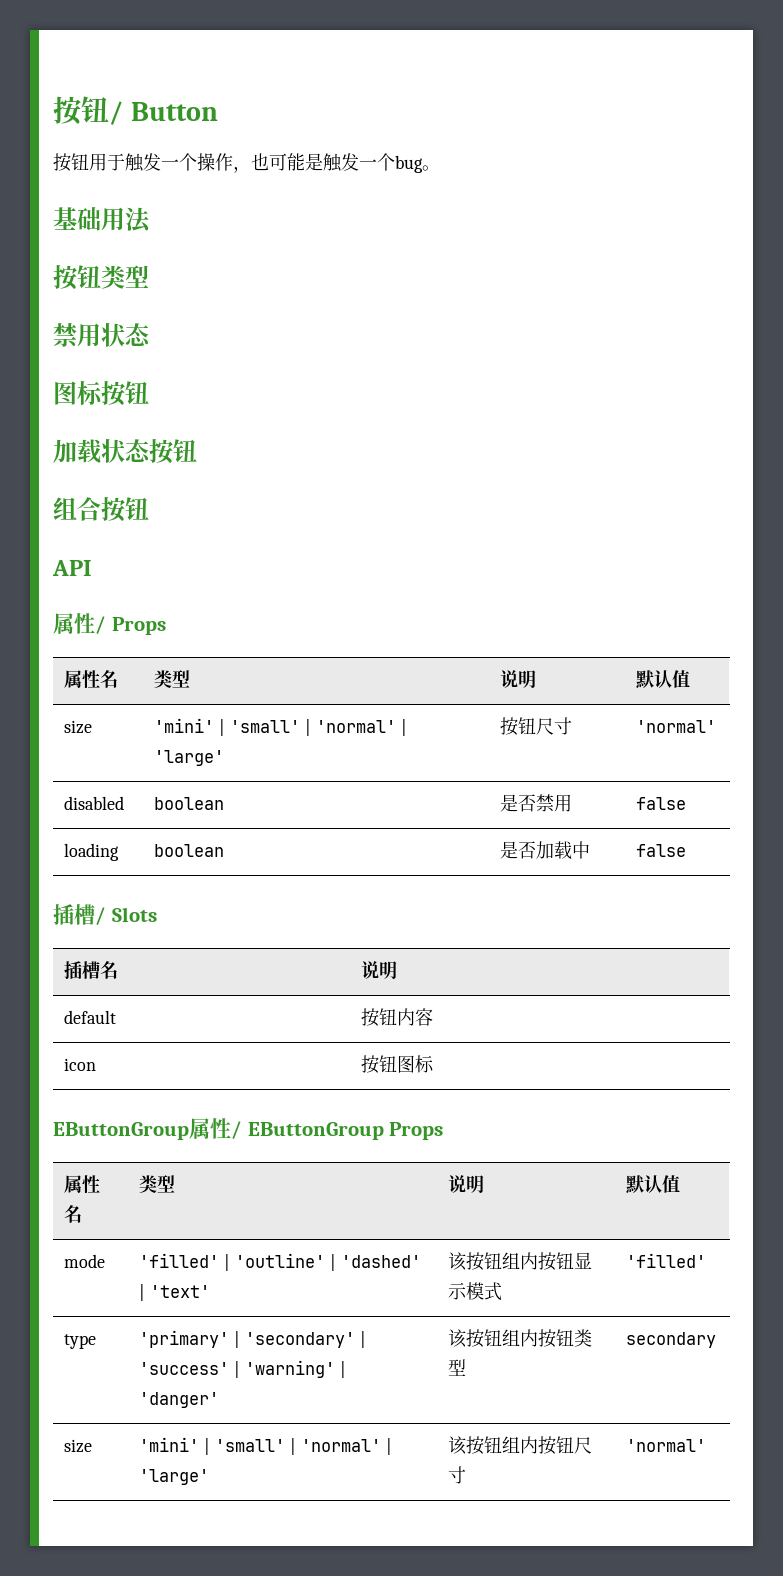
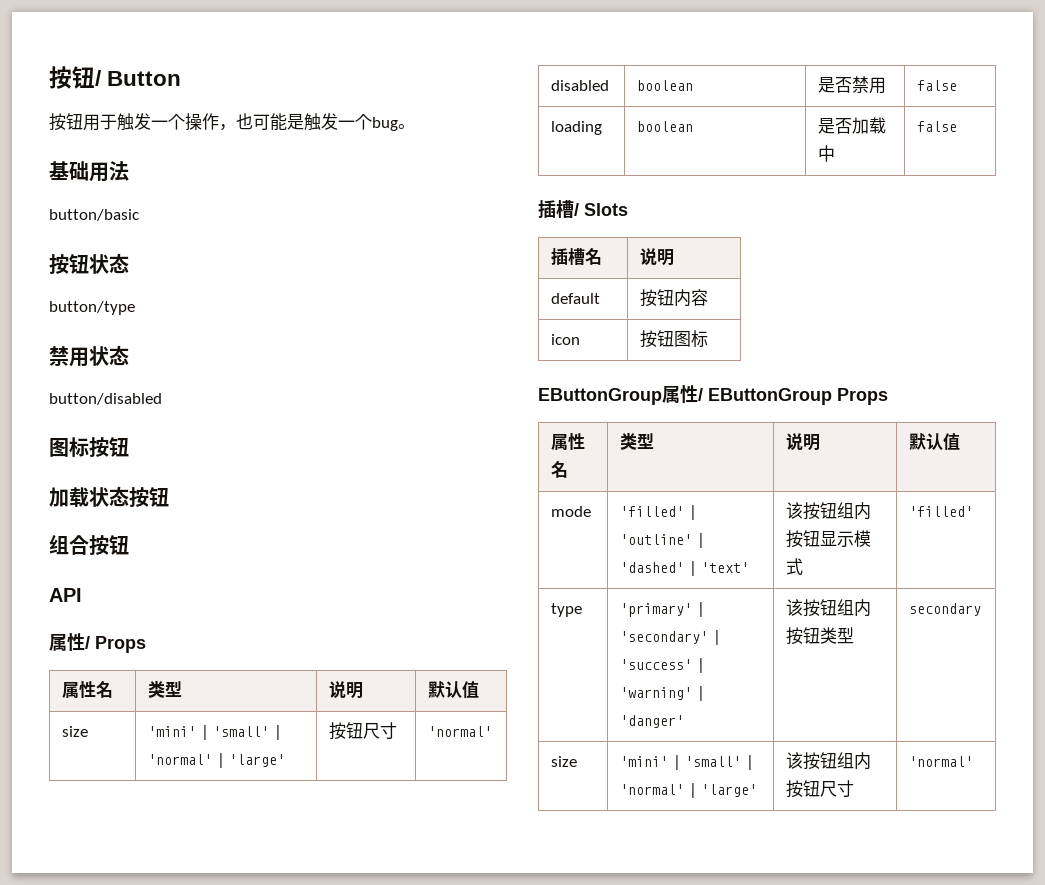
[53,265,149,290] // 按钮类型 -> [49,209,139,221] [49,253,129,274] [49,301,135,315] // button/basic // 按钮状态 // button/type
(151, 334) none -> [49,393,162,405] // button/disabled

